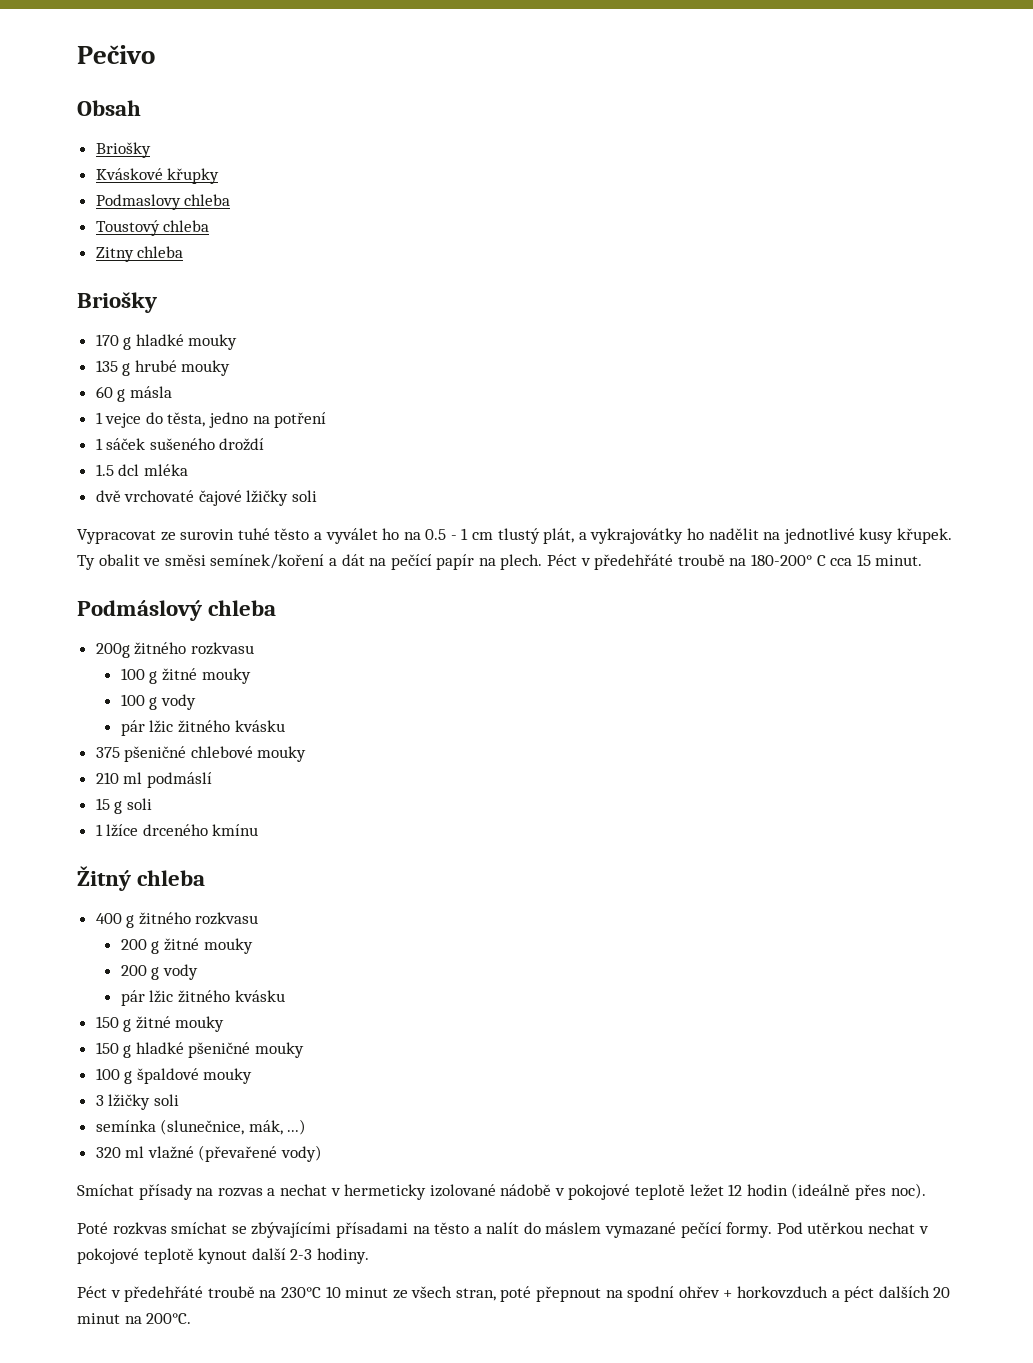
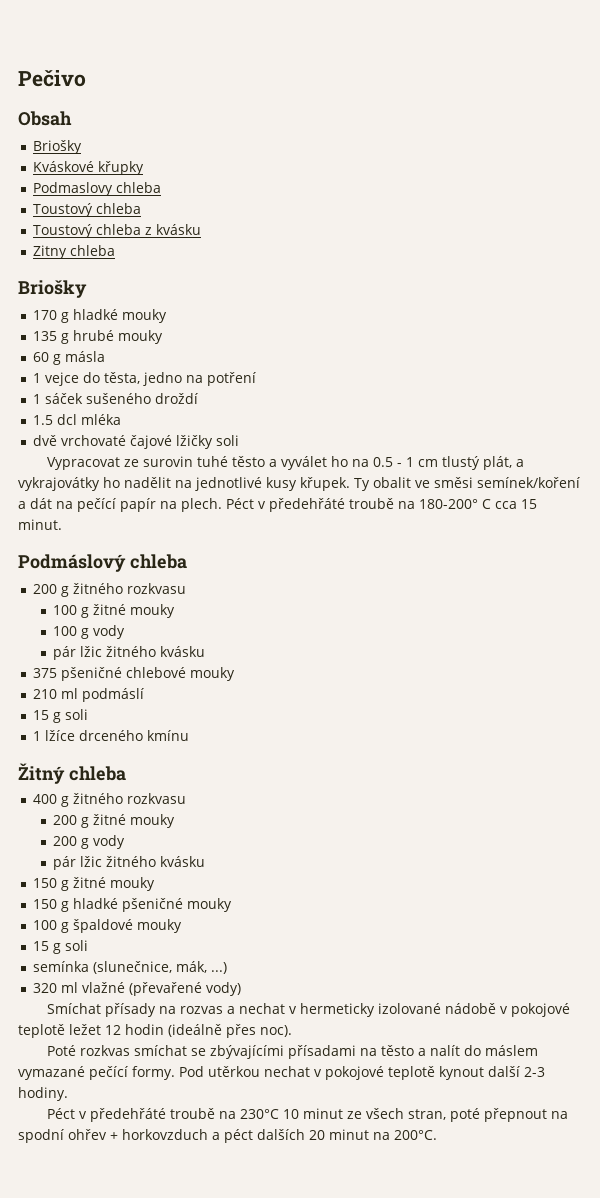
(210, 226) none -> [32,224,201,238] // Toustový chleba z kvásku
[95,643,130,658] 200g -> [32,584,69,597] 200 g
[95,1094,151,1110] 3 lžičky -> [32,941,61,954] 15 g

